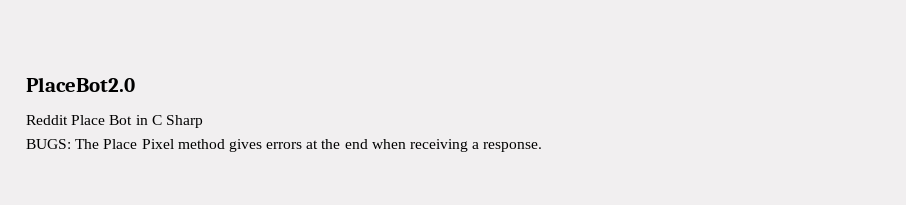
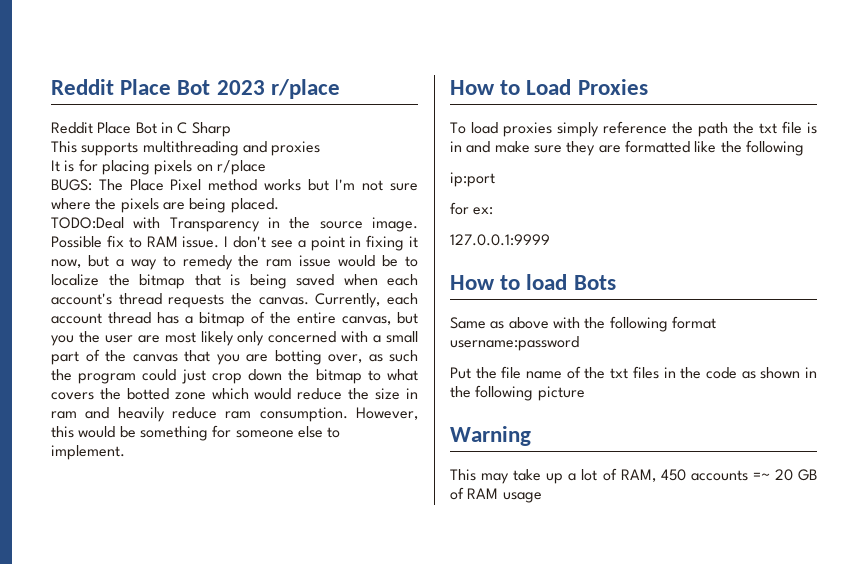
[26,77,135,92] PlaceBot2.0 -> [51,79,340,99] Reddit Place Bot 2023 r/place
(203, 121) none -> [51,141,321,156] [51,159,266,175] // This supports multithreading and proxies // It is for placing pixels on r/place
[228,139,543,152] gives errors at the end when receiving a response. -> [263,179,418,191] [51,198,279,213] [51,217,418,232] [51,235,418,251] [51,255,419,270] [51,274,418,289] [51,293,418,308] [51,311,418,327] [51,331,418,346] [51,349,418,365] [51,369,419,384] [51,388,419,400] [51,407,419,422] [51,425,341,441] [51,445,125,460] [450,79,648,95] [450,121,817,137] [450,140,804,156] [450,172,495,187] [450,202,494,215] [450,234,550,246] [450,274,616,290] [450,316,716,332] [450,336,579,351] [450,366,817,379] [450,385,585,401] [450,426,531,446] [450,468,817,484] [450,487,542,503] works but I'm not sure where the pixels are being placed. // TODO:Deal with Transparency in the source image. Possible fix to RAM issue. I don't see a point in fixing it now, but a way to remedy the ram issue would be to localize the bitmap that is being saved when each account's thread requests the canvas. Currently, each account thread has a bitmap of the entire canvas, but you the user are most likely only concerned with a small part of the canvas that you are botting over, as such the program could just crop down the bitmap to what covers the botted zone which would reduce the size in ram and heavily reduce ram consumption. However, this would be something for someone else to implement. // How to Load Proxies // To load proxies simply reference the path the txt file is in and make sure they are formatted like the following // ip:port // for ex: // 127.0.0.1:9999 // How to load Bots // Same as above with the following format username:password // Put the file name of the txt files in the code as shown in the following picture // Warning // This may take up a lot of RAM, 450 accounts =~ 20 GB of RAM usage

